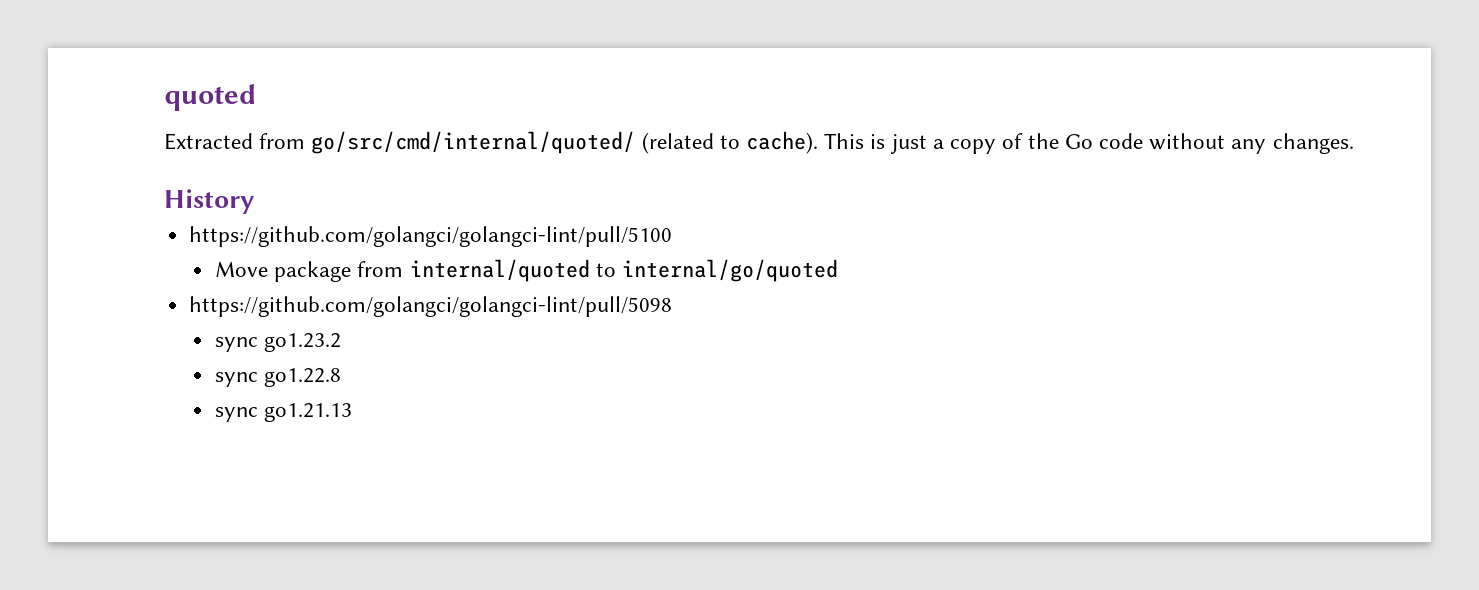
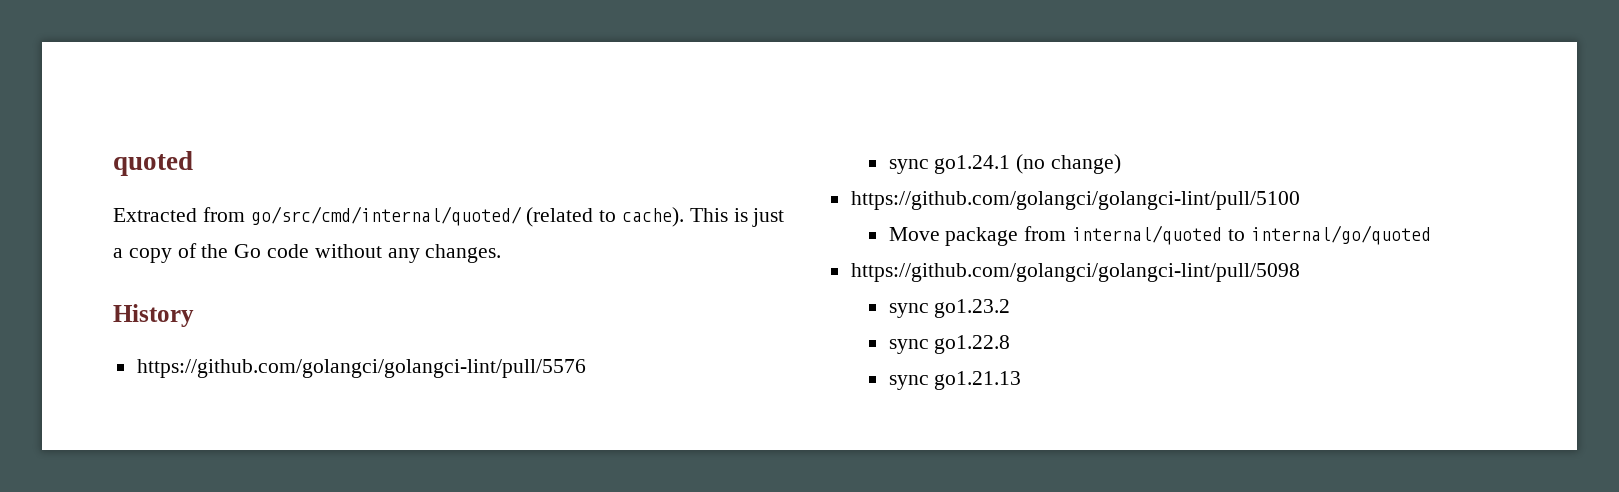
(255, 201) none -> [136,359,586,378] [888,154,1122,174] // https://github.com/golangci/golangci-lint/pull/5576 // sync go1.24.1 (no change)

